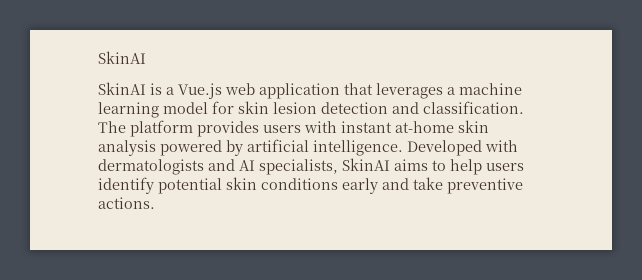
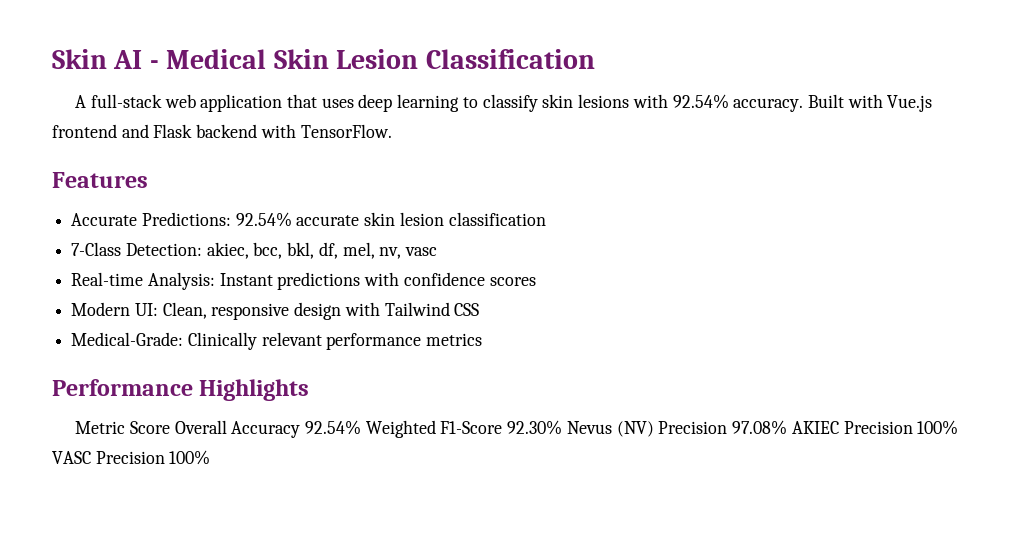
[98,51,146,64] [98,82,522,99] [98,101,524,118] [98,120,489,137] [98,139,518,156] [98,158,524,175] [98,177,523,194] [98,197,155,209] SkinAI // SkinAI is a Vue.js web application that leverages a machine learning model for skin lesion detection and classification. The platform provides users with instant at-home skin analysis powered by artificial intelligence. Developed with dermatologists and AI specialists, SkinAI aims to help users identify potential skin conditions early and take preventive actions. -> [52,49,595,69] [75,94,933,112] [52,124,392,138] [52,172,148,188] [71,212,546,227] [71,242,438,259] [71,272,536,290] [71,302,480,320] [71,332,483,350] [52,379,310,401] [75,420,959,438] [52,450,211,465] Skin AI - Medical Skin Lesion Classification // A full-stack web application that uses deep learning to classify skin lesions with 92.54% accuracy. Built with Vue.js frontend and Flask backend with TensorFlow. // Features // Accurate Predictions: 92.54% accurate skin lesion classification // 7-Class Detection: akiec, bcc, bkl, df, mel, nv, vasc // Real-time Analysis: Instant predictions with confidence scores // Modern UI: Clean, responsive design with Tailwind CSS // Medical-Grade: Clinically relevant performance metrics // Performance Highlights // Metric Score Overall Accuracy 92.54% Weighted F1-Score 92.30% Nevus (NV) Precision 97.08% AKIEC Precision 100% VASC Precision 100%

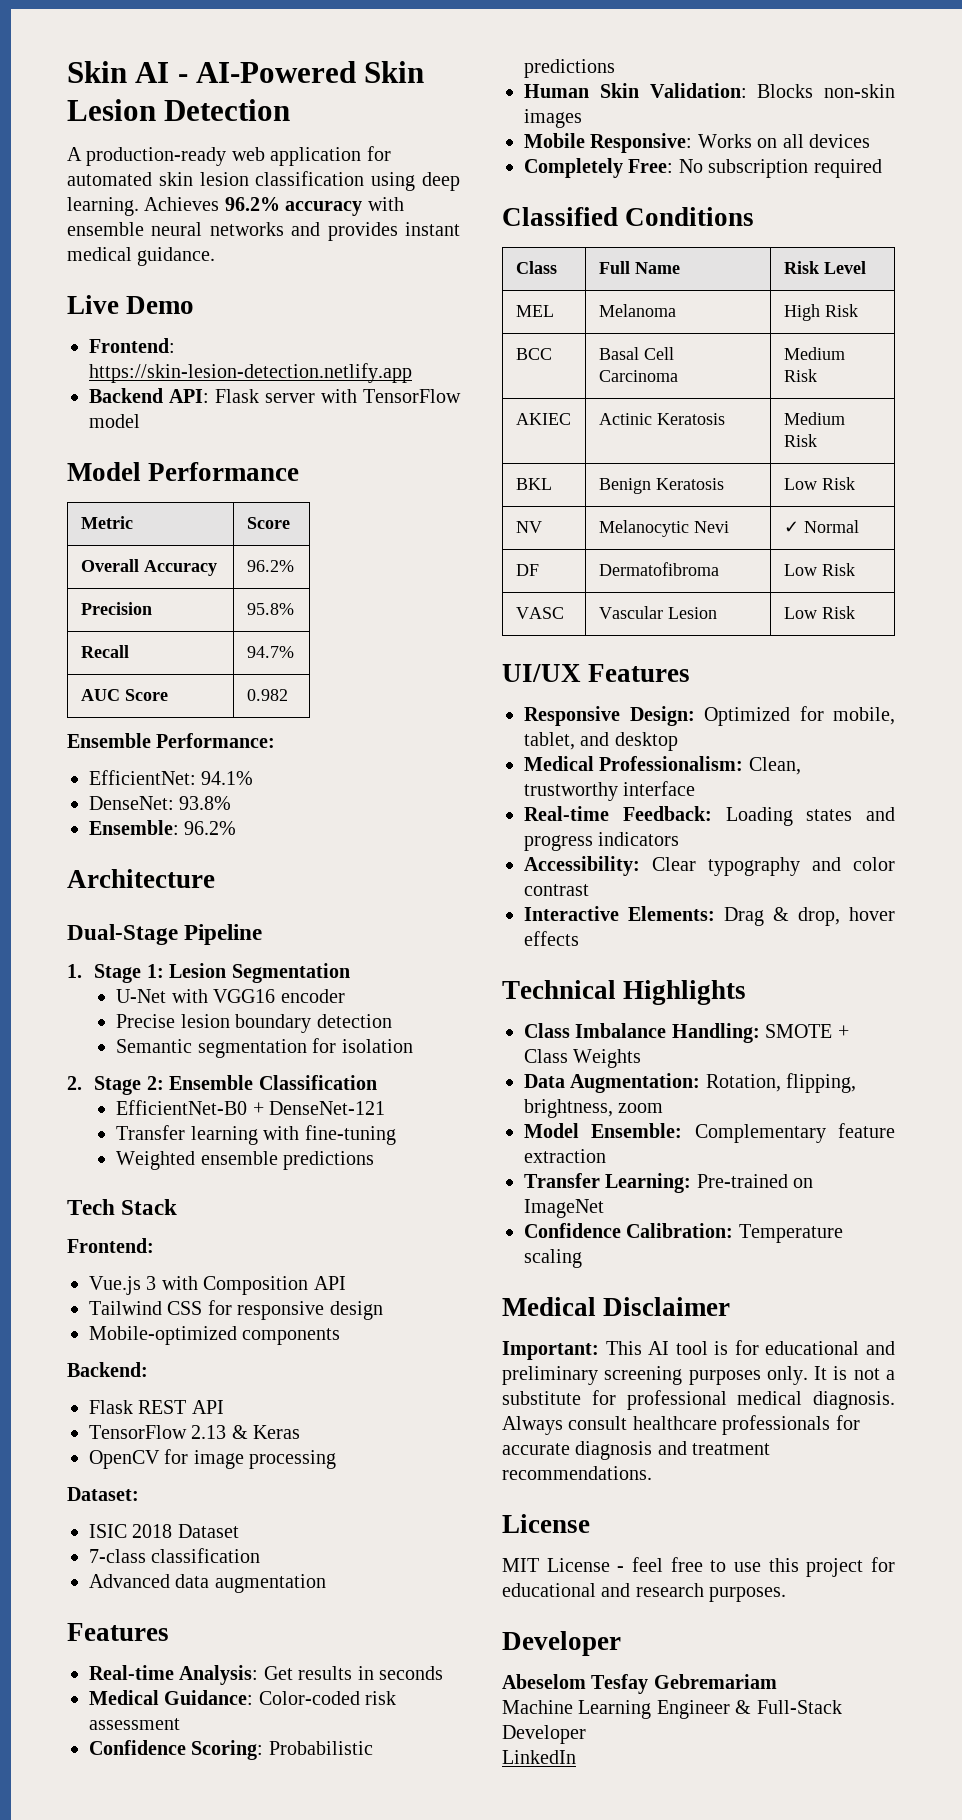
[166,49,267,69] Medical -> [196,61,357,83] AI-Powered
[425,49,595,69] [75,94,933,112] [52,124,392,138] [52,172,148,188] [71,212,546,227] [71,242,438,259] [71,272,536,290] [71,302,480,320] [71,332,483,350] [52,379,310,401] [75,420,959,438] [52,450,211,465] Classification // A full-stack web application that uses deep learning to classify skin lesions with 92.54% accuracy. Built with Vue.js frontend and Flask backend with TensorFlow. // Features // Accurate Predictions: 92.54% accurate skin lesion classification // 7-Class Detection: akiec, bcc, bkl, df, mel, nv, vasc // Real-time Analysis: Instant predictions with confidence scores // Modern UI: Clean, responsive design with Tailwind CSS // Medical-Grade: Clinically relevant performance metrics // Performance Highlights // Metric Score Overall Accuracy 92.54% Weighted F1-Score 92.30% Nevus (NV) Precision 97.08% AKIEC Precision 100% VASC Precision 100% -> [164,99,291,121] [67,146,391,166] [67,171,460,191] [67,197,404,216] [67,222,460,241] [67,247,216,266] [67,295,195,314] [89,338,175,353] [89,363,412,383] [89,388,461,403] [89,414,140,428] [67,462,300,481] [80,516,133,529] [246,517,290,529] [80,559,217,576] [246,560,294,572] [80,602,152,615] [246,603,294,615] [80,645,129,658] [246,646,294,658] [80,689,168,701] [246,689,288,701] [67,733,276,748] [89,770,254,785] [89,796,232,810] [89,820,237,835] [67,869,215,888] [67,924,263,945] [67,963,350,983] [116,989,345,1003] [116,1014,392,1033] [116,1038,413,1058] [67,1075,377,1095] [116,1100,386,1115] [116,1125,396,1145] [116,1151,375,1170] [67,1199,178,1215] [67,1238,154,1253] [89,1276,346,1295] [89,1300,383,1320] [89,1326,341,1345] [67,1362,148,1377] [89,1400,224,1414] [89,1425,301,1439] [89,1449,337,1469] [67,1487,139,1501] [89,1524,239,1538] [89,1548,261,1563] [89,1574,326,1593] [67,1623,169,1641] [89,1665,443,1685] [89,1690,397,1705] [89,1718,180,1730] [89,1740,373,1760] [524,59,615,78] [524,83,895,98] [524,109,582,128] [524,133,870,153] [524,158,882,178] [502,207,755,226] [515,261,557,274] [598,261,680,274] [783,261,866,274] [515,305,554,317] [598,304,676,317] [783,304,858,321] [515,348,552,360] [598,347,674,360] [598,370,678,382] [783,347,845,360] [783,369,817,382] [515,413,571,425] [598,413,725,425] [783,412,845,425] [783,434,817,447] [515,478,552,490] [598,478,724,494] [783,477,855,490] [515,521,542,533] [598,520,729,537] [783,520,859,533] [515,564,539,576] [598,562,719,576] [783,563,855,576] [515,607,564,619] [598,606,717,619] [783,606,855,619] [502,664,691,682] [524,706,895,726] [524,732,678,751] [524,756,801,775] [524,781,696,801] [524,806,895,826] [524,832,680,851] [524,856,895,876] [524,884,589,896] [524,906,895,926] [524,931,579,946] [502,980,747,1005] [524,1023,849,1043] [524,1049,642,1068] [524,1073,857,1093] [524,1099,664,1118] [524,1123,895,1143] [524,1149,606,1163] [524,1173,814,1193] [524,1199,604,1218] [524,1223,843,1243] [524,1249,582,1268] [502,1297,731,1316] [502,1340,895,1360] [502,1366,895,1385] [502,1390,895,1410] [502,1415,860,1435] [502,1441,771,1460] [502,1466,652,1480] [502,1514,590,1533] [502,1557,895,1577] [502,1583,787,1602] [502,1631,621,1656] [502,1674,777,1694] [502,1700,842,1719] [502,1725,586,1744] [502,1750,576,1764] Detection // A production-ready web application for automated skin lesion classification using deep learning. Achieves 96.2% accuracy with ensemble neural networks and provides instant medical guidance. // Live Demo // Frontend: https://skin-lesion-detection.netlify.app // Backend API: Flask server with TensorFlow model // Model Performance // Metric | Score // Overall Accuracy | 96.2% // Precision | 95.8% // Recall | 94.7% // AUC Score | 0.982 // Ensemble Performance: // EfficientNet: 94.1% // DenseNet: 93.8% // Ensemble: 96.2% // Architecture // Dual-Stage Pipeline // 1. Stage 1: Lesion Segmentation // U-Net with VGG16 encoder // Precise lesion boundary detection // Semantic segmentation for isolation // 2. Stage 2: Ensemble Classification // EfficientNet-B0 + DenseNet-121 // Transfer learning with fine-tuning // Weighted ensemble predictions // Tech Stack // Frontend: // Vue.js 3 with Composition API // Tailwind CSS for responsive design // Mobile-optimized components // Backend: // Flask REST API // TensorFlow 2.13 & Keras // OpenCV for image processing // Dataset: // ISIC 2018 Dataset // 7-class classification // Advanced data augmentation // Features // Real-time Analysis: Get results in seconds // Medical Guidance: Color-coded risk assessment // Confidence Scoring: Probabilistic predictions // Human Skin Validation: Blocks non-skin images // Mobile Responsive: Works on all devices // Completely Free: No subscription required // Classified Conditions // Class | Full Name | Risk Level // MEL | Melanoma | High Risk // BCC | Basal Cell Carcinoma | Medium Risk // AKIEC | Actinic Keratosis | Medium Risk // BKL | Benign Keratosis | Low Risk // NV | Melanocytic Nevi | ✓ Normal // DF | Dermatofibroma | Low Risk // VASC | Vascular Lesion | Low Risk // UI/UX Features // Responsive Design: Optimized for mobile, tablet, and desktop // Medical Professionalism: Clean, trustworthy interface // Real-time Feedback: Loading states and progress indicators // Accessibility: Clear typography and color contrast // Interactive Elements: Drag & drop, hover effects // Technical Highlights // Class Imbalance Handling: SMOTE + Class Weights // Data Augmentation: Rotation, flipping, brightness, zoom // Model Ensemble: Complementary feature extraction // Transfer Learning: Pre-trained on ImageNet // Confidence Calibration: Temperature scaling // Medical Disclaimer // Important: This AI tool is for educational and preliminary screening purposes only. It is not a substitute for professional medical diagnosis. Always consult healthcare professionals for accurate diagnosis and treatment recommendations. // License // MIT License - feel free to use this project for educational and research purposes. // Developer // Abeselom Tesfay Gebremariam // Machine Learning Engineer & Full-Stack Developer // LinkedIn

